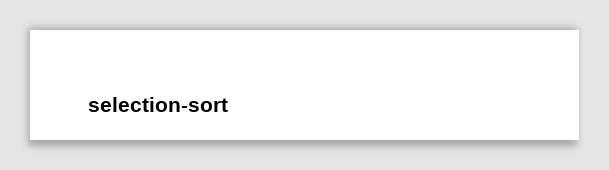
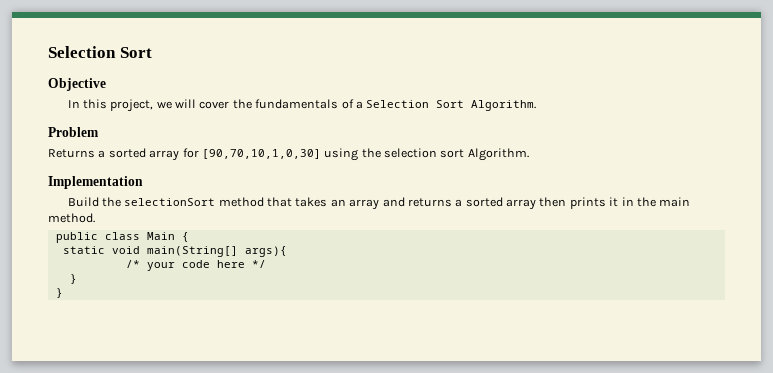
[88,97,228,112] selection-sort -> [48,46,152,58] [48,78,106,91] [67,99,537,112] [48,127,99,137] [48,148,529,161] [48,176,143,189] [67,197,691,210] [48,213,95,223] [55,232,189,243] [62,246,287,257] [125,260,266,271] [69,274,77,284] [55,288,63,298] Selection Sort // Objective // In this project, we will cover the fundamentals of a Selection Sort Algorithm. // Problem // Returns a sorted array for [90,70,10,1,0,30] using the selection sort Algorithm. // Implementation // Build the selectionSort method that takes an array and returns a sorted array then prints it in the main method. // public class Main { // static void main(String[] args){ // /* your code here */ // } // }

